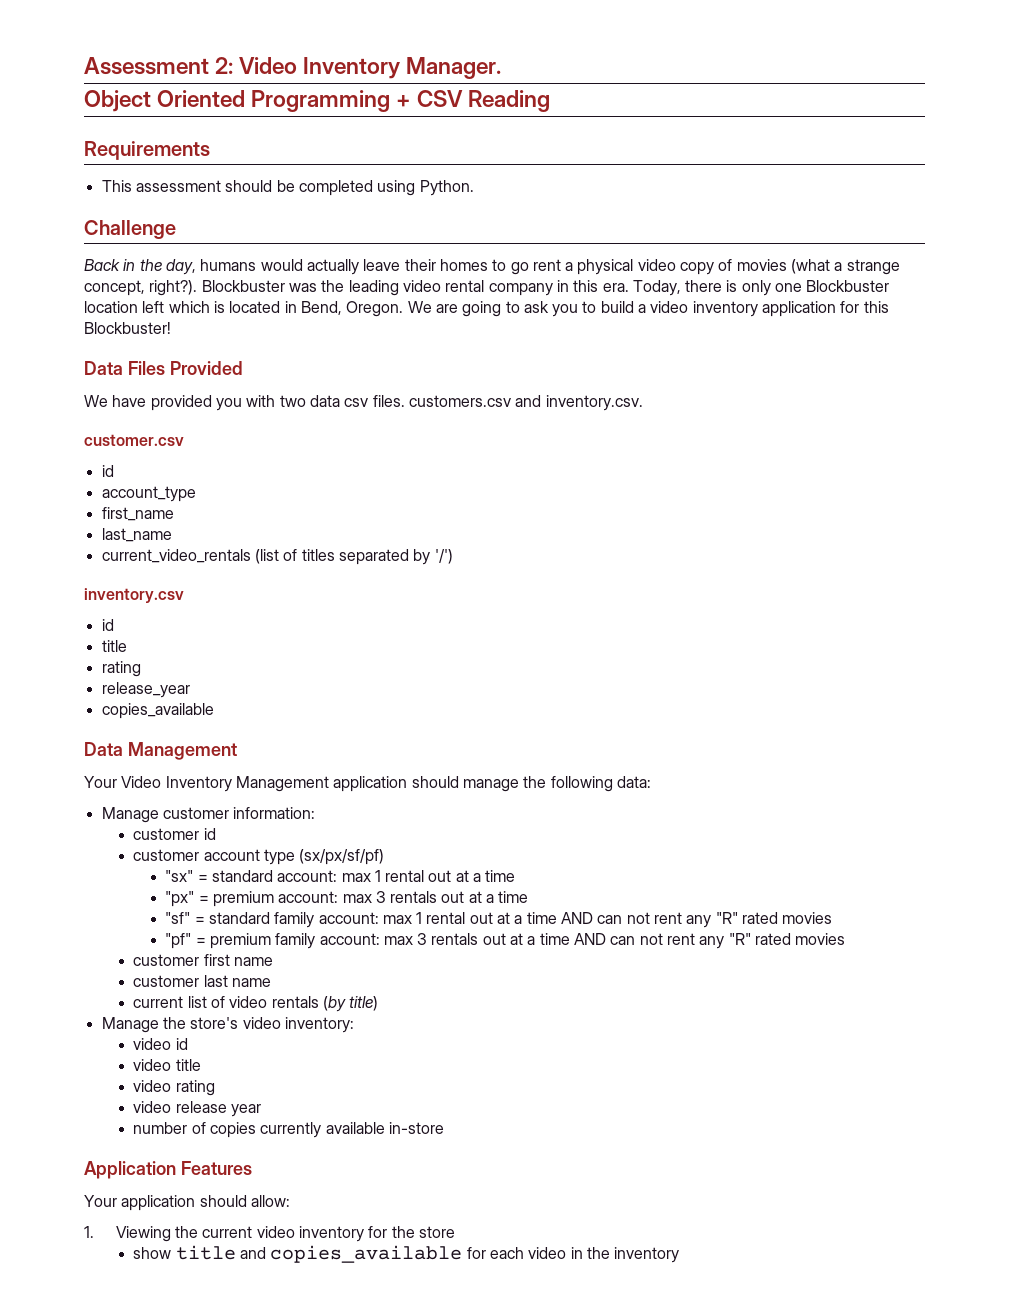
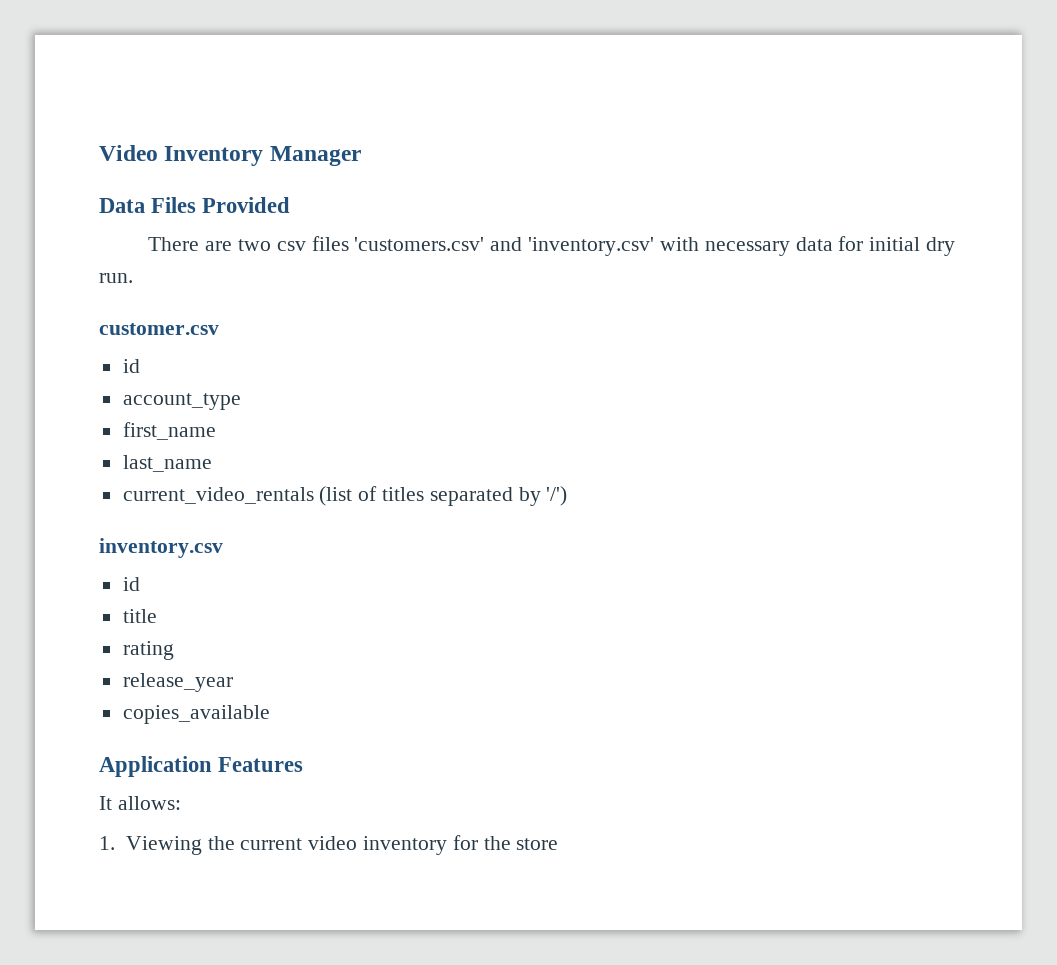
[84,57,502,79] [84,90,551,112] [84,141,210,160] [101,180,474,196] [84,220,176,239] [84,259,900,275] [84,280,890,296] [84,301,889,317] [84,322,171,334] [84,361,243,375] [84,395,643,411] Assessment 2: Video Inventory Manager. // Object Oriented Programming + CSV Reading // Requirements // This assessment should be completed using Python. // Challenge // Back in the day, humans would actually leave their homes to go rent a physical video copy of movies (what a strange concept, right?). Blockbuster was the leading video rental company in this era. Today, there is only one Blockbuster location left which is located in Bend, Oregon. We are going to ask you to build a video inventory application for this Blockbuster! // Data Files Provided // We have provided you with two data csv files. customers.csv and inventory.csv. -> [99,145,361,166] [99,197,291,213] [148,236,955,256] [99,273,133,283] Video Inventory Manager // Data Files Provided // There are two csv files 'customers.csv' and 'inventory.csv' with necessary data for initial dry run.
[84,742,237,760] [84,776,651,792] [101,807,316,823] [133,828,216,840] [133,849,385,865] [165,870,516,882] [165,891,529,907] [165,912,833,928] [165,933,846,949] [133,954,274,966] [133,975,272,987] [133,996,379,1012] [101,1017,354,1033] [133,1038,188,1050] [133,1059,201,1071] [133,1080,215,1096] [133,1101,262,1117] [133,1122,445,1138] [84,1161,252,1179] [84,1195,290,1211] Data Management // Your Video Inventory Management application should manage the following data: // Manage customer information: // customer id // customer account type (sx/px/sf/pf) // "sx" = standard account: max 1 rental out at a time // "px" = premium account: max 3 rentals out at a time // "sf" = standard family account: max 1 rental out at a time AND can not rent any "R" rated movies // "pf" = premium family account: max 3 rentals out at a time AND can not rent any "R" rated movies // customer first name // customer last name // current list of video rentals (by title) // Manage the store's video inventory: // video id // video title // video rating // video release year // number of copies currently available in-store // Application Features // Your application should allow: -> [99,756,304,777] [99,796,181,810] Application Features // It allows:
[133,1245,680,1263] // show title and copies_available for each video in the inventory -> (559, 844) none

